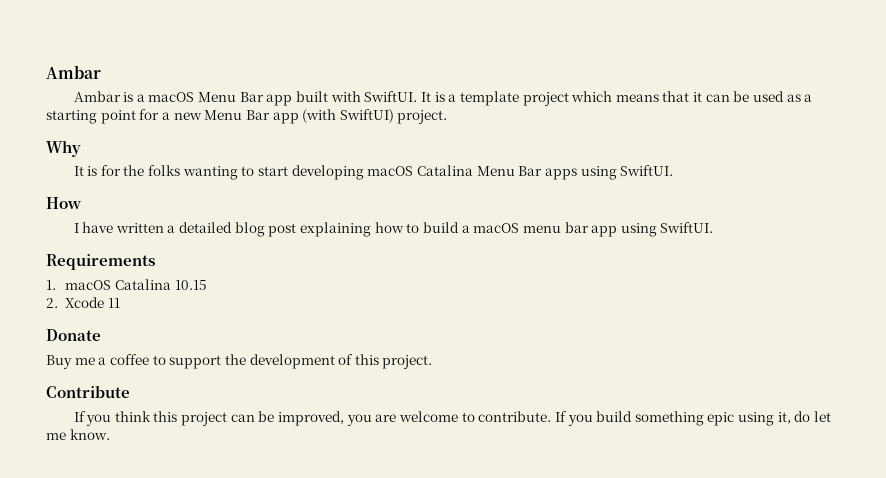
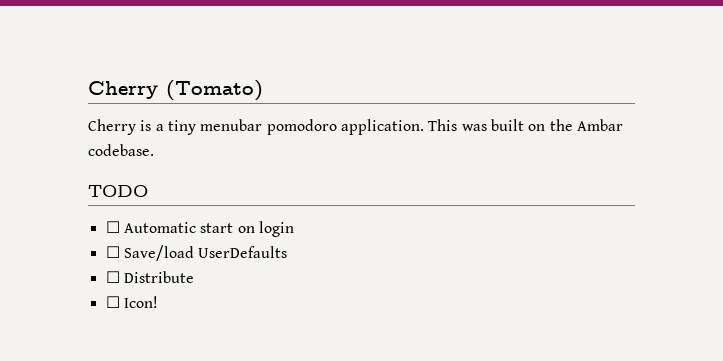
[46,65,101,79] [73,91,813,106] [46,109,448,124] [46,140,81,157] [73,165,674,180] [46,197,82,209] [73,222,714,237] [46,254,155,270] [46,279,207,290] [46,297,120,308] [46,329,101,341] [46,354,433,369] [46,386,130,398] [73,411,832,426] [46,429,110,440] Ambar // Ambar is a macOS Menu Bar app built with SwiftUI. It is a template project which means that it can be used as a starting point for a new Menu Bar app (with SwiftUI) project. // Why // It is for the folks wanting to start developing macOS Catalina Menu Bar apps using SwiftUI. // How // I have written a detailed blog post explaining how to build a macOS menu bar app using SwiftUI. // Requirements // 1. macOS Catalina 10.15 // 2. Xcode 11 // Donate // Buy me a coffee to support the development of this project. // Contribute // If you think this project can be improved, you are welcome to contribute. If you build something epic using it, do let me know. -> [88,80,263,101] [88,119,623,135] [88,144,154,156] [88,185,148,197] [105,221,294,237] [105,245,288,261] [105,271,194,283] [105,296,158,308] Cherry (Tomato) // Cherry is a tiny menubar pomodoro application. This was built on the Ambar codebase. // TODO // ☐ Automatic start on login // ☐ Save/load UserDefaults // ☐ Distribute // ☐ Icon!

